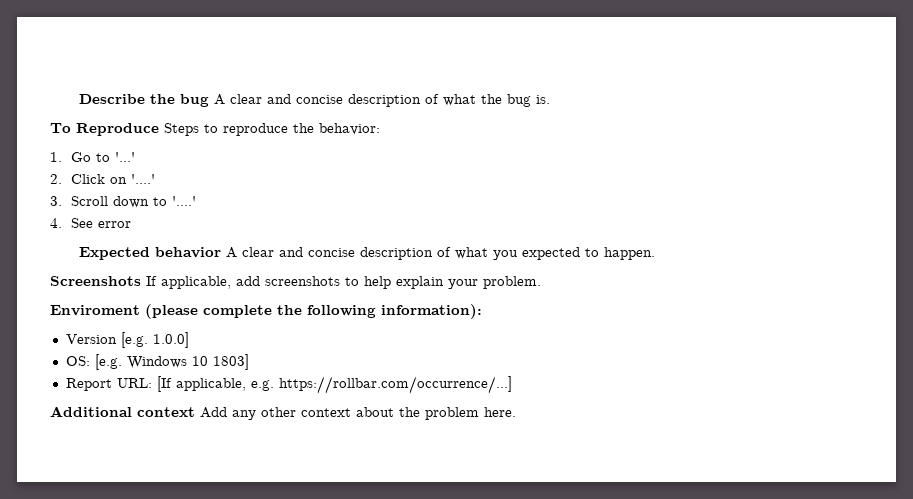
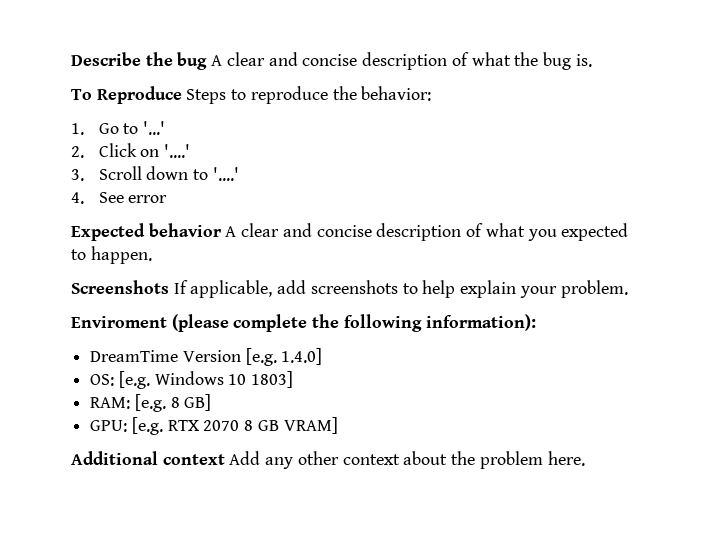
(482, 311) none -> [90,350,179,362] DreamTime
[152,332,189,348] 1.0.0] -> [281,348,323,365] 1.4.0]
[65,376,512,394] Report URL: [If applicable, e.g. https://rollbar.com/occurrence/...] -> [90,394,212,412] [90,417,338,435] RAM: [e.g. 8 GB] // GPU: [e.g. RTX 2070 8 GB VRAM]

